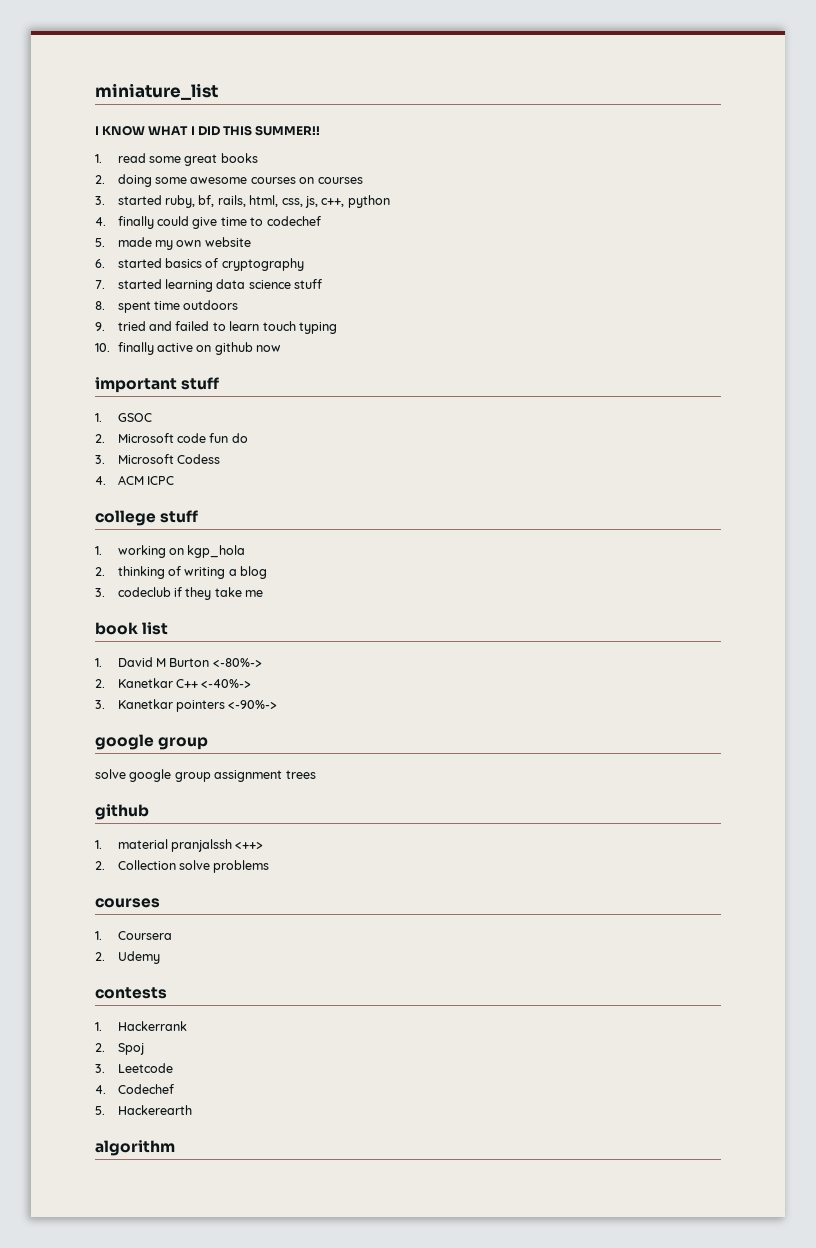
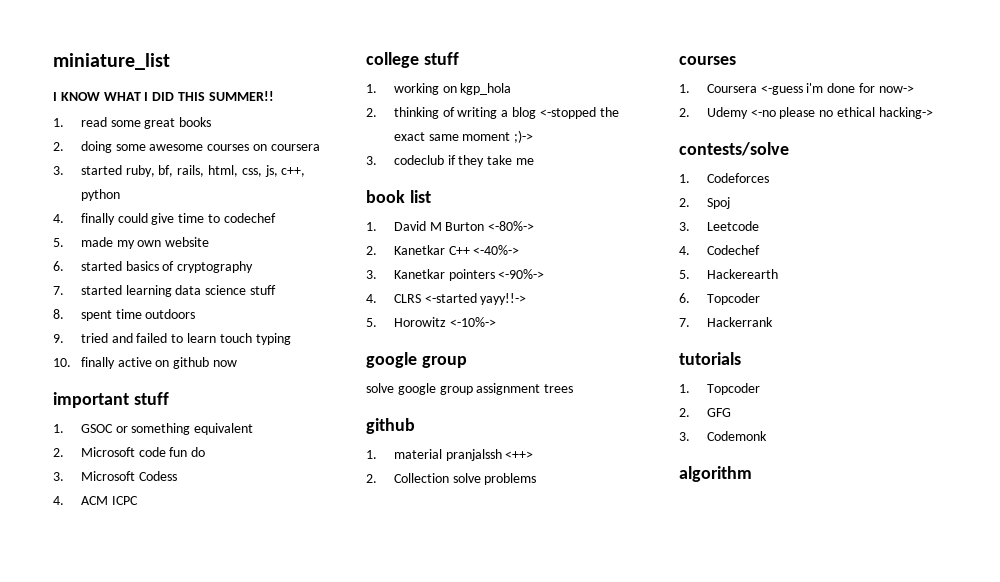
[317,177,363,184] courses -> [270,144,320,151] coursera
(152, 417) none -> [115,423,254,435] or something equivalent
(268, 572) none -> [539,107,619,119] [393,130,534,143] <-stopped the exact same moment ;)->
(278, 704) none -> [366,293,527,305] [366,317,496,327] // 4. CLRS <-started yayy!!-> // 5. Horowitz <-10%->
[95,951,160,964] [95,987,167,999] [95,1021,187,1031] // 2. Udemy // contests // 1. Hackerrank -> [760,83,914,95] [679,107,933,119] [679,142,789,156] [679,173,769,183] <-guess i'm done for now-> // 2. Udemy <-no please no ethical hacking-> // contests/solve // 1. Codeforces
(192, 1110) none -> [679,293,760,305] [679,317,773,327] [679,352,741,365] [679,383,760,395] [679,408,731,417] [679,431,767,441] // 6. Topcoder // 7. Hackerrank // tutorials // 1. Topcoder // 2. GFG // 3. Codemonk

